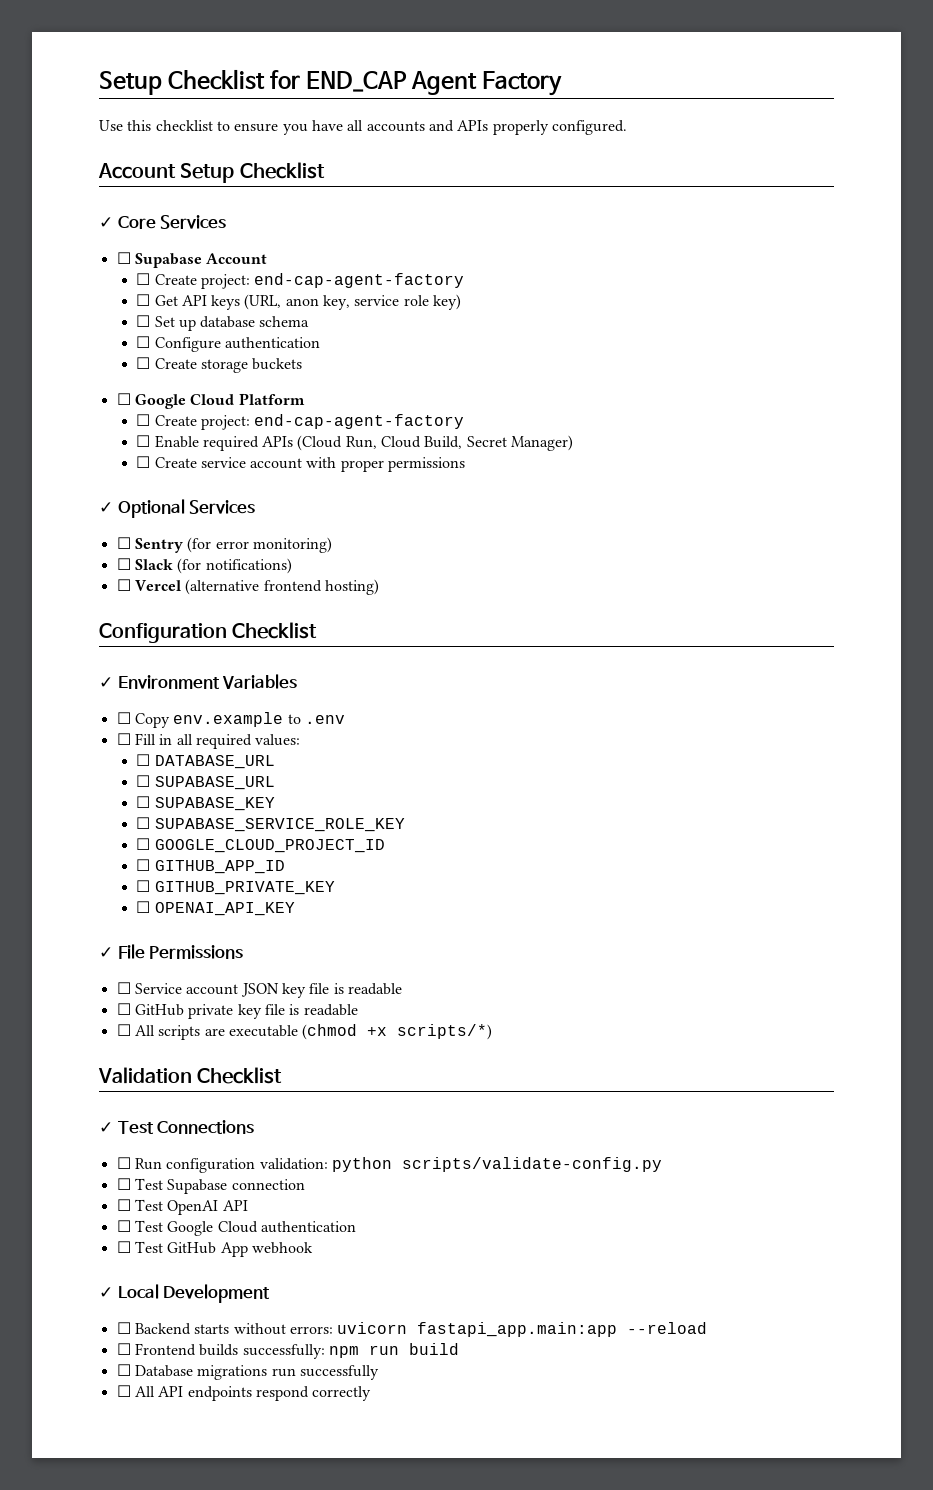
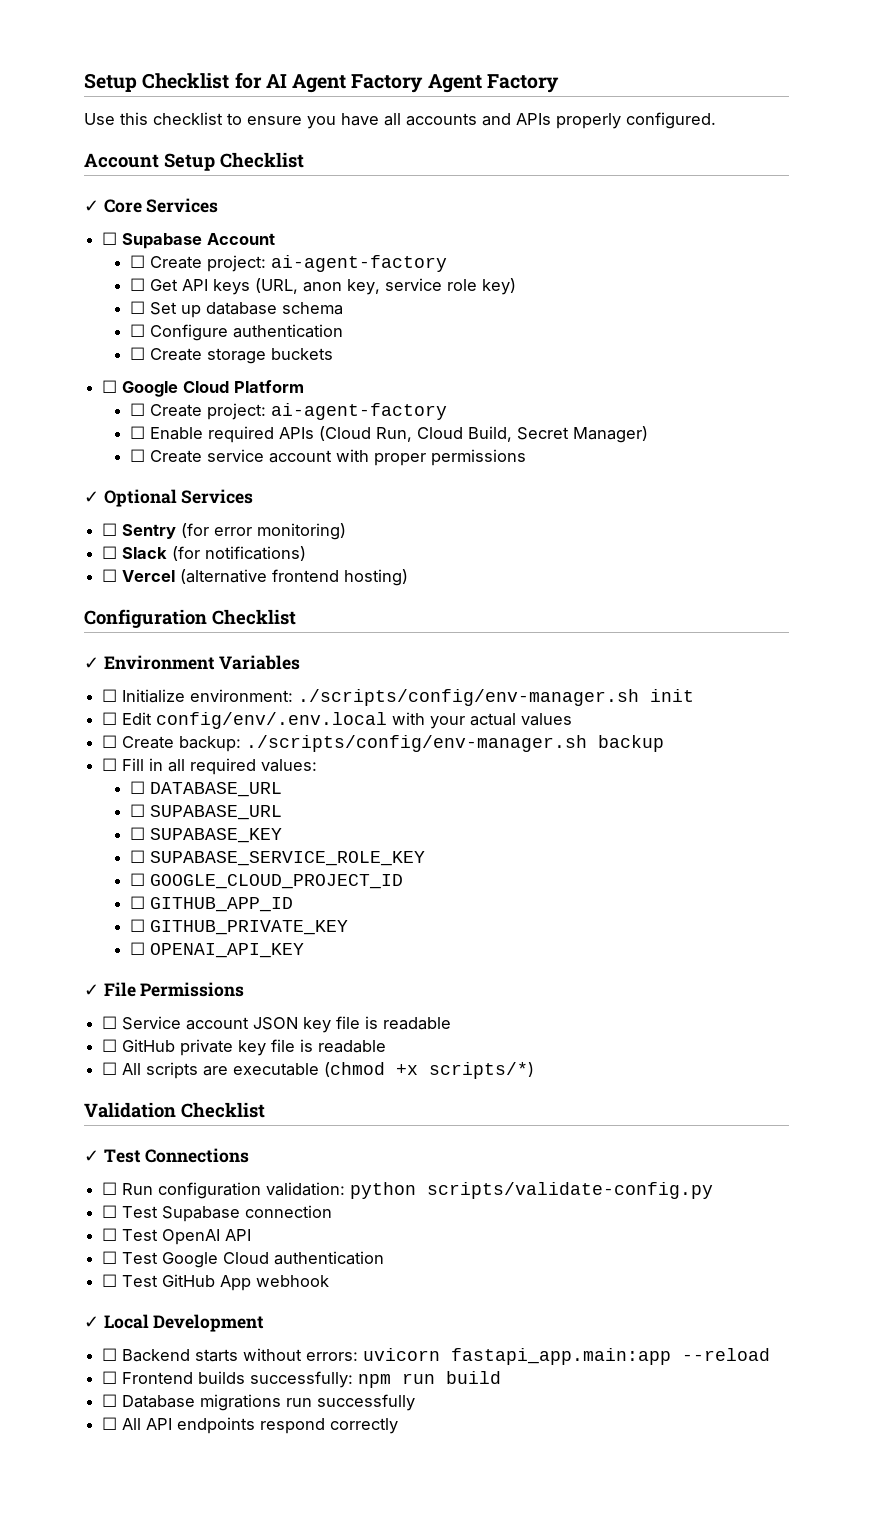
[306,71,408,92] END_CAP -> [265,74,424,93] AI Agent Factory
[254,273,465,288] end-cap-agent-factory -> [270,255,447,272] ai-agent-factory
[254,414,465,429] end-cap-agent-factory -> [270,403,447,420] ai-agent-factory
[134,712,345,728] Copy env.example to .env -> [122,689,695,706] [102,712,573,729] [102,735,665,752] Initialize environment: ./scripts/config/env-manager.sh init // ☐ Edit config/env/.env.local with your actual values // ☐ Create backup: ./scripts/config/env-manager.sh backup

